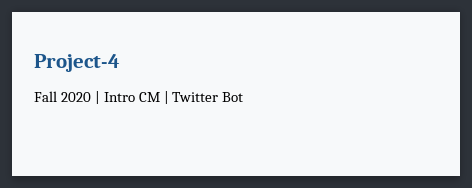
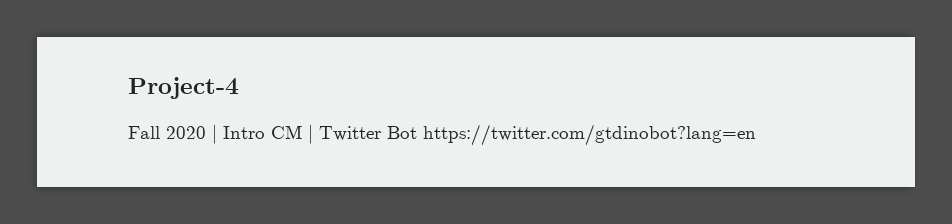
(244, 97) none -> [423,124,756,146] https://twitter.com/gtdinobot?lang=en

